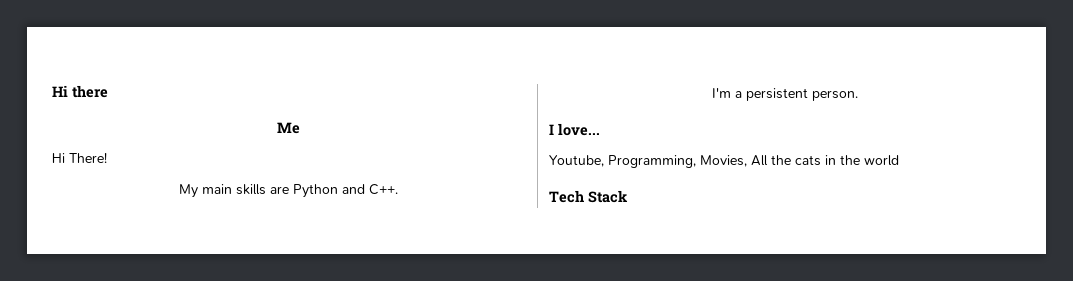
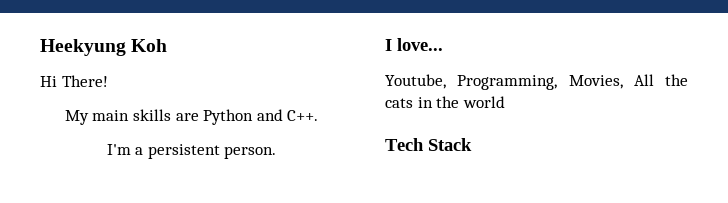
[52,85,108,98] [276,122,300,134] Hi there // Me -> [40,39,168,56] Heekyung Koh

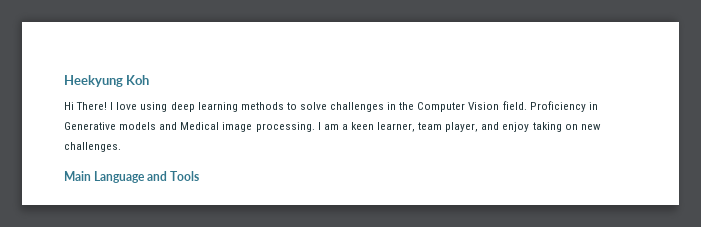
[64,109,319,125] [106,144,277,159] [385,38,443,51] [385,74,688,90] [385,96,505,108] [385,138,472,151] // My main skills are Python and C++. // I'm a persistent person. // I love... // Youtube, Programming, Movies, All the cats in the world // Tech Stack -> [110,101,598,112] [64,122,601,132] [64,142,121,152] [64,171,200,183] I love using deep learning methods to solve challenges in the Computer Vision field. Proficiency in Generative models and Medical image processing. I am a keen learner, team player, and enjoy taking on new challenges. // Main Language and Tools

